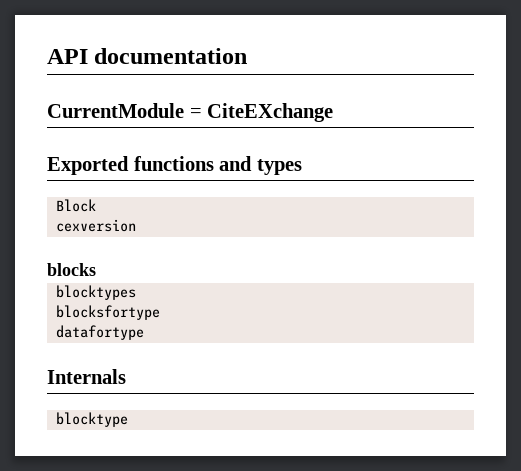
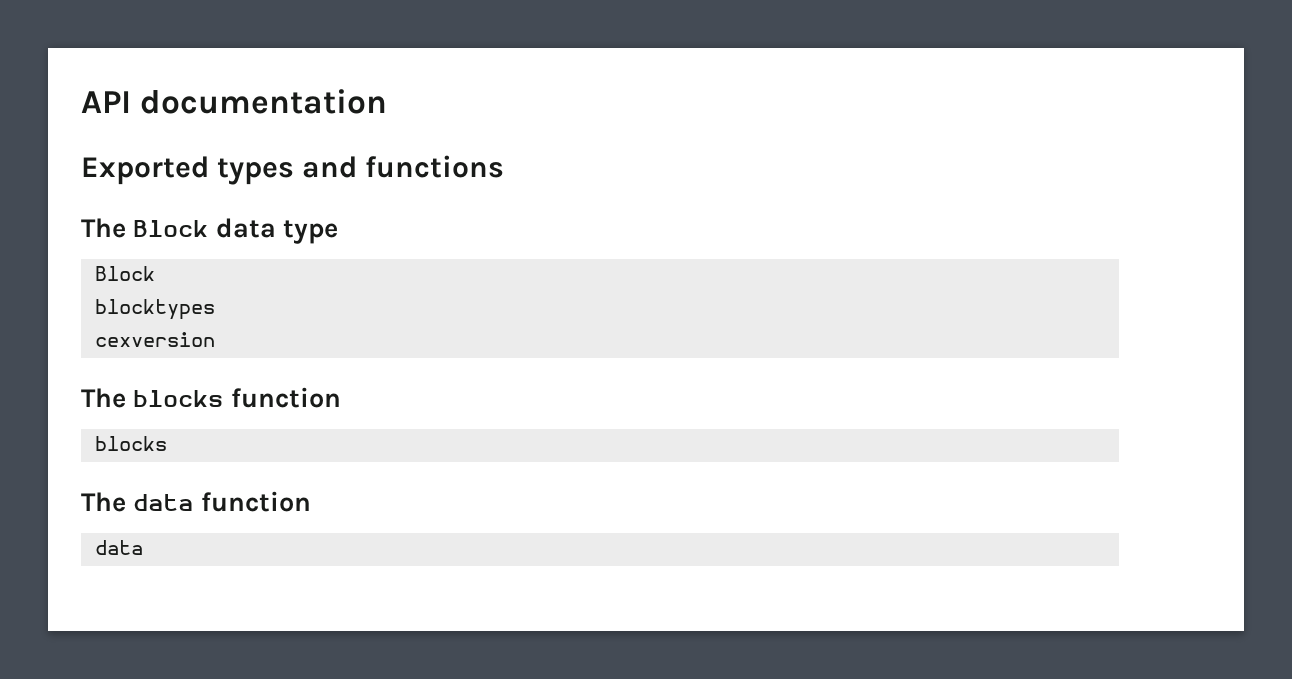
[47,103,334,122] [47,156,302,175] [55,199,96,212] CurrentModule = CiteEXchange // Exported functions and types // Block -> [81,155,505,185] [81,218,338,244] [95,266,156,281] [95,299,216,320] Exported types and functions // The Block data type // Block // blocktypes
[47,263,96,276] [55,285,136,300] [55,305,160,320] [55,325,144,340] [47,369,126,384] [55,412,128,427] blocks // blocktypes // blocksfortype // datafortype // Internals // blocktype -> [81,387,341,408] [95,436,168,451] [81,491,311,512] [95,540,144,555] The blocks function // blocks // The data function // data

